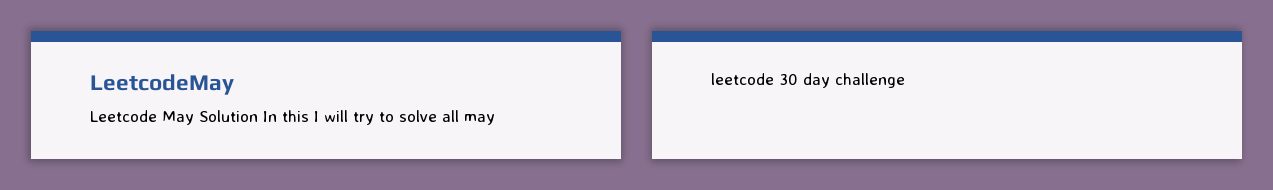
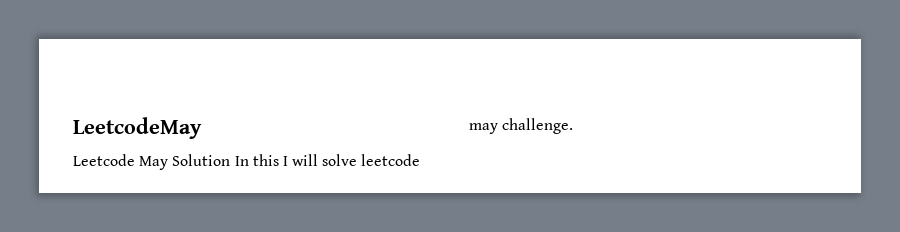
[353,110,495,125] [711,73,905,88] try to solve all may leetcode 30 day challenge -> [322,154,421,166] [469,118,574,134] solve leetcode may challenge.

